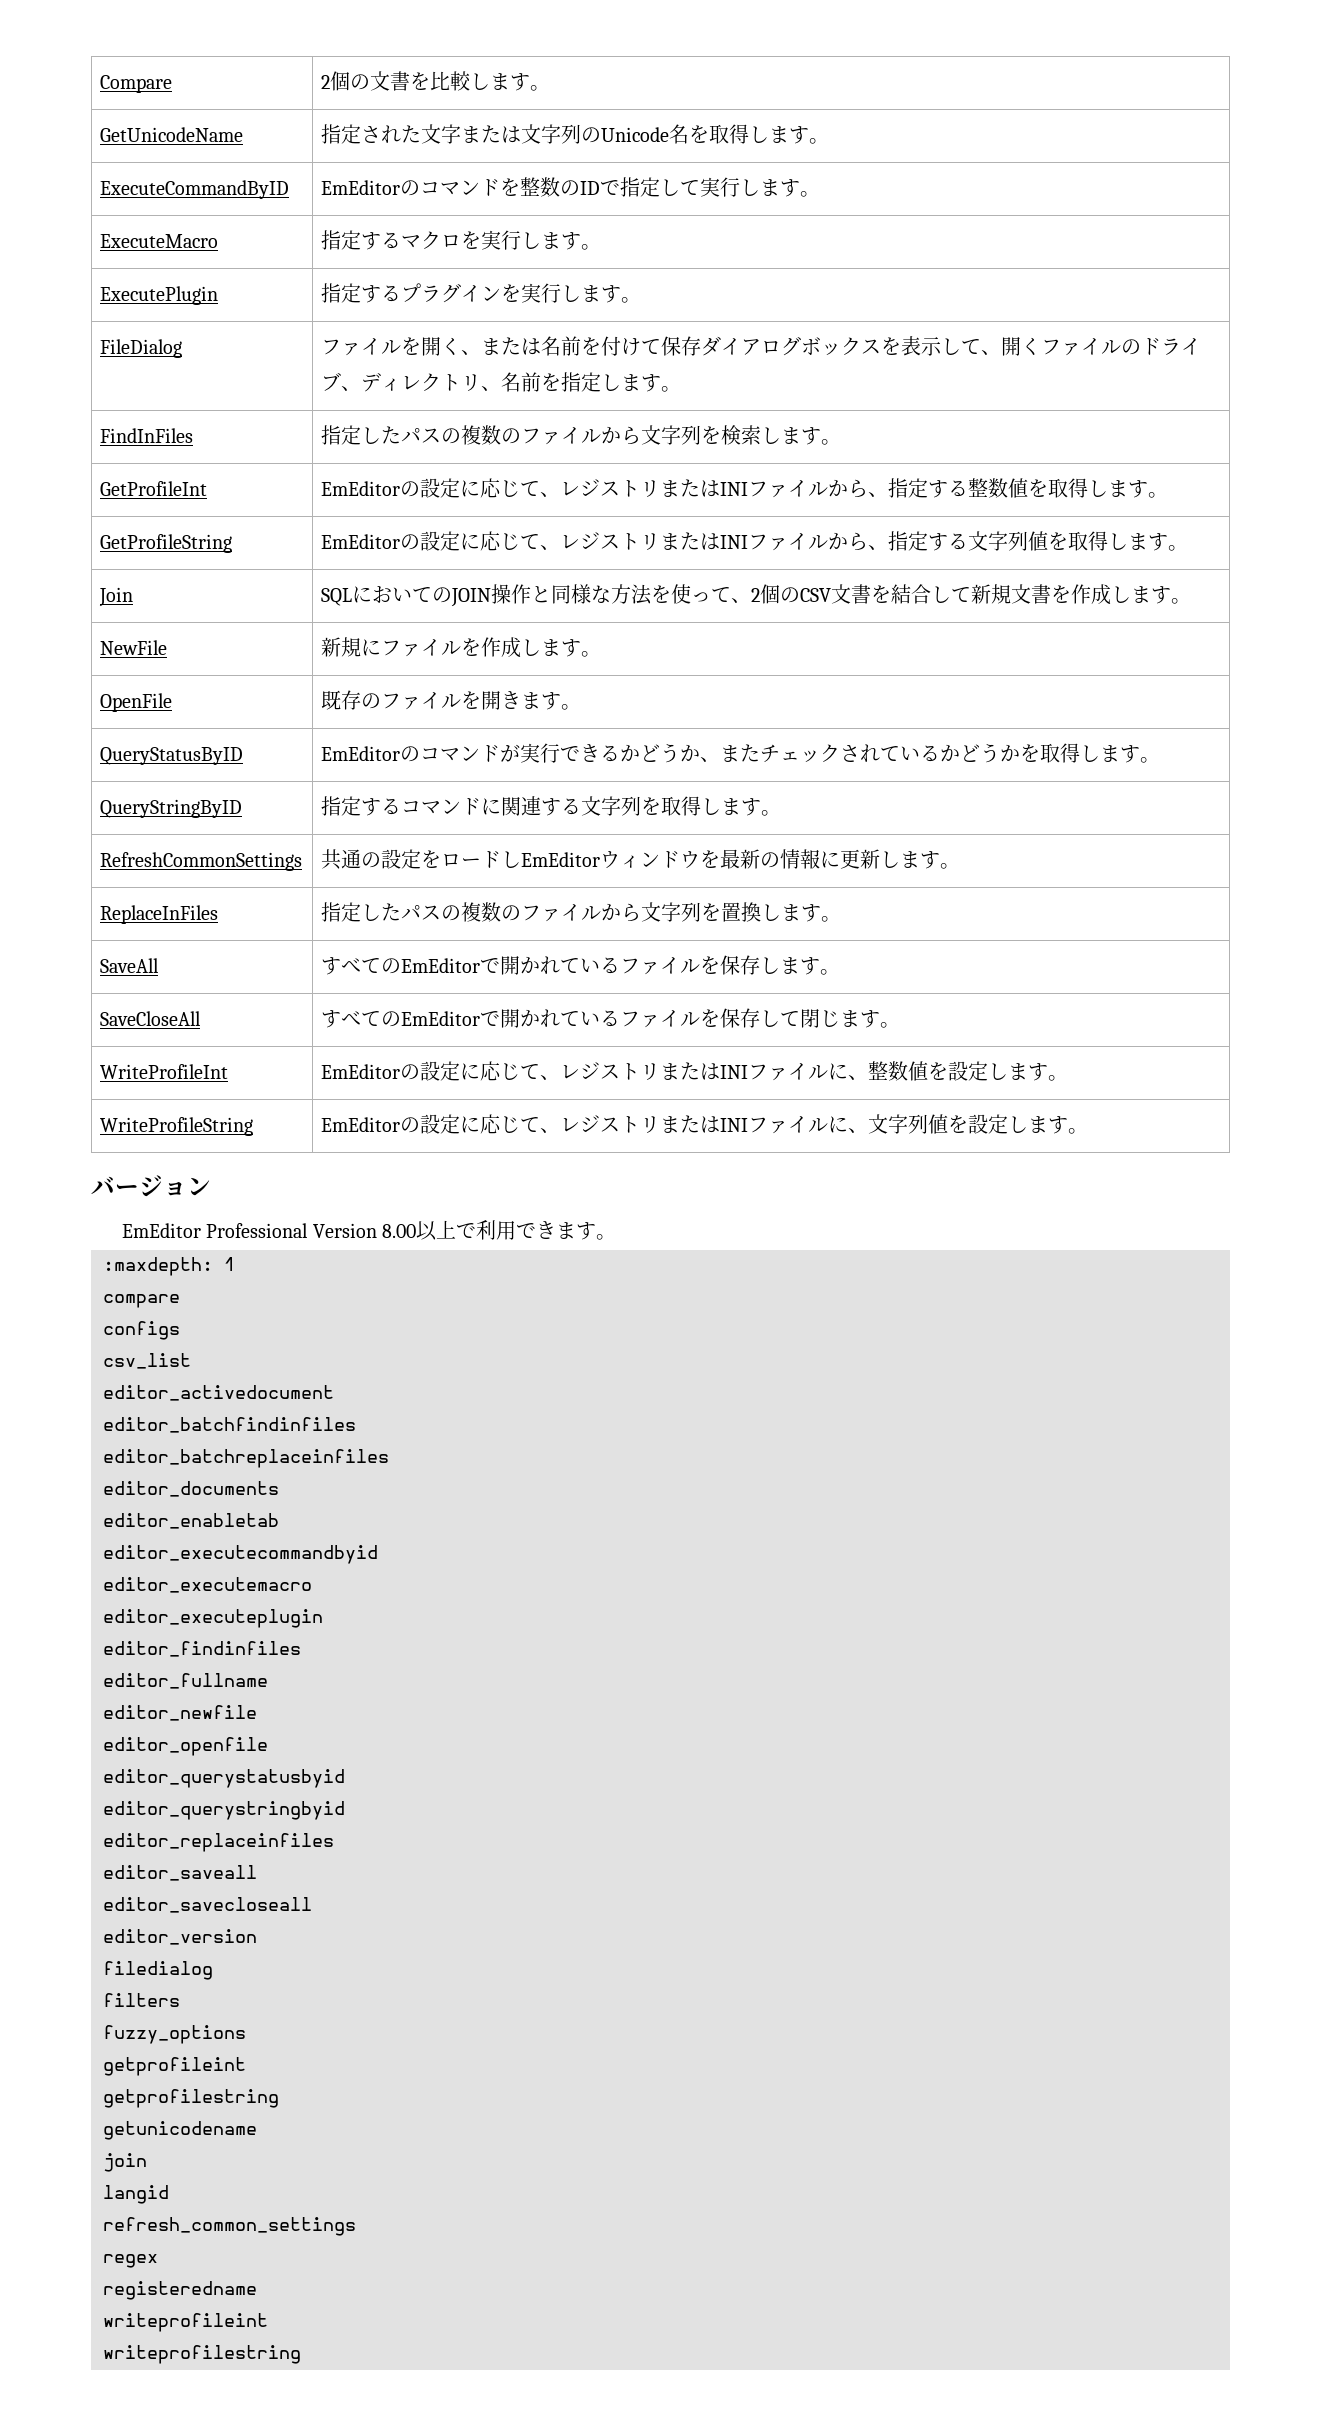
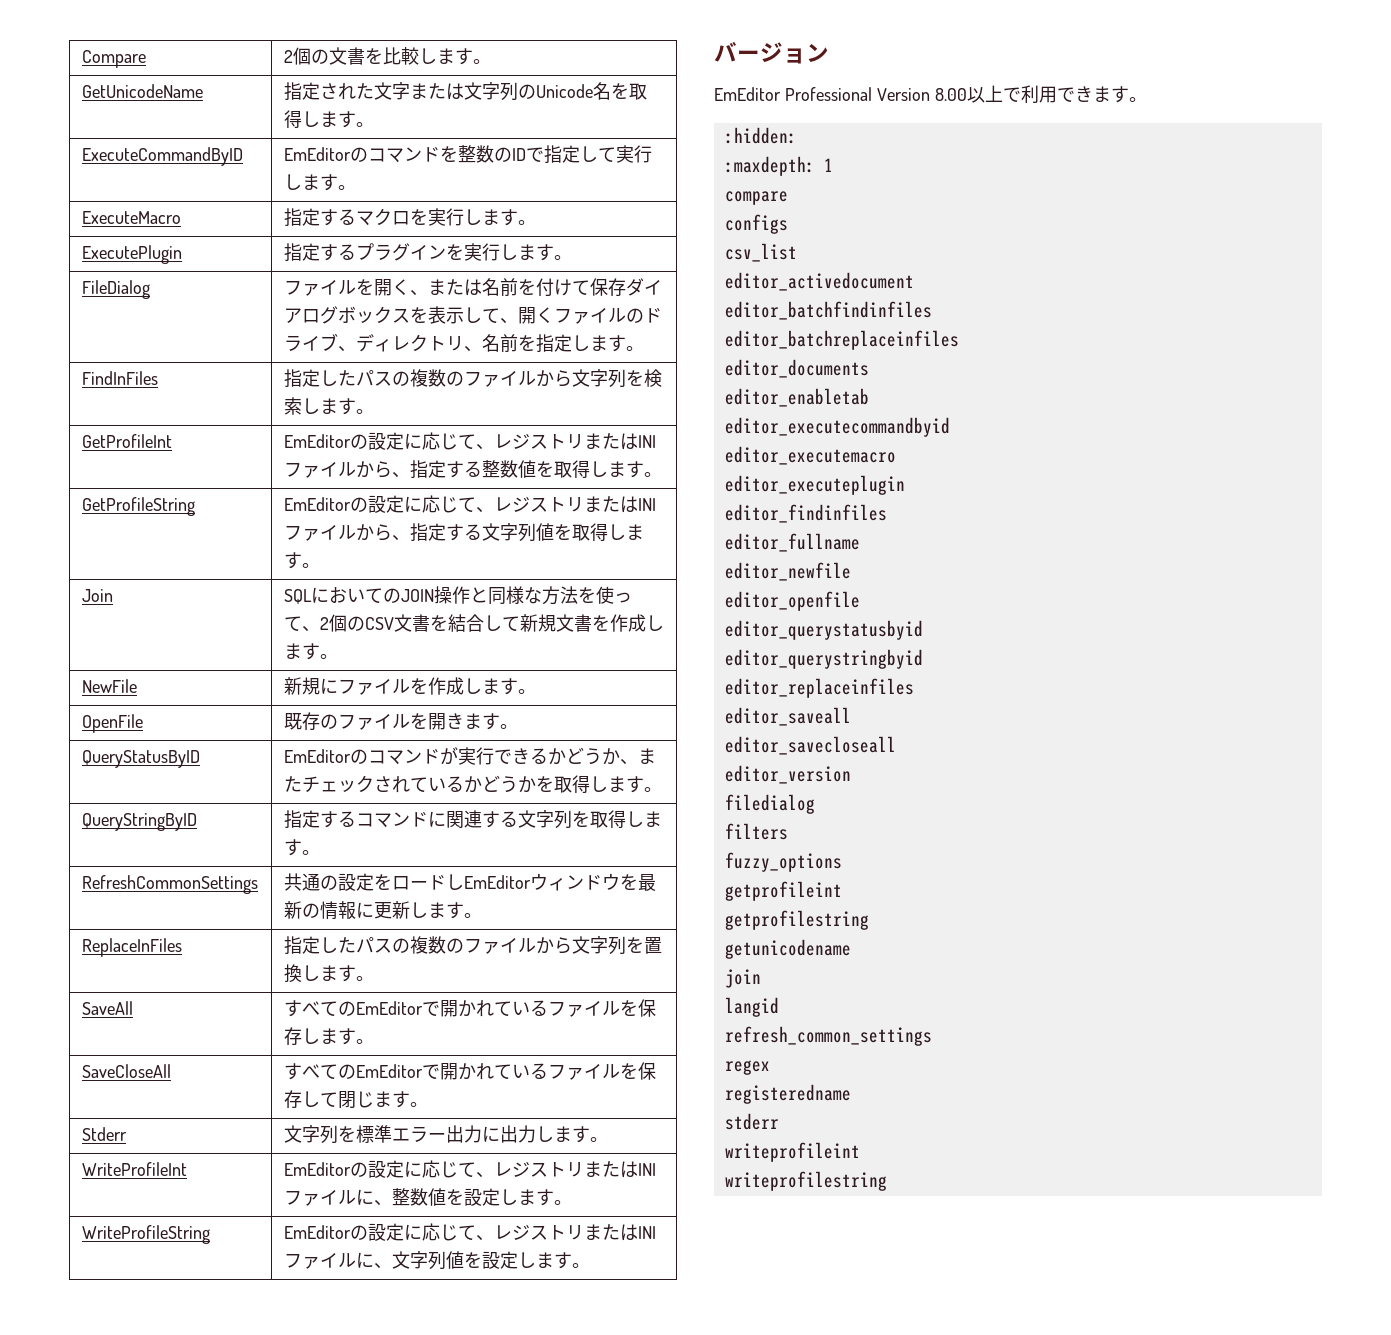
(901, 1025) none -> [81,1127,127,1141] [283,1125,608,1144] // Stderr | 文字列を標準エラー出力に出力します。
(617, 1237) none -> [724,127,797,144] // :hidden:
(257, 2290) none -> [724,1113,779,1130] // stderr

